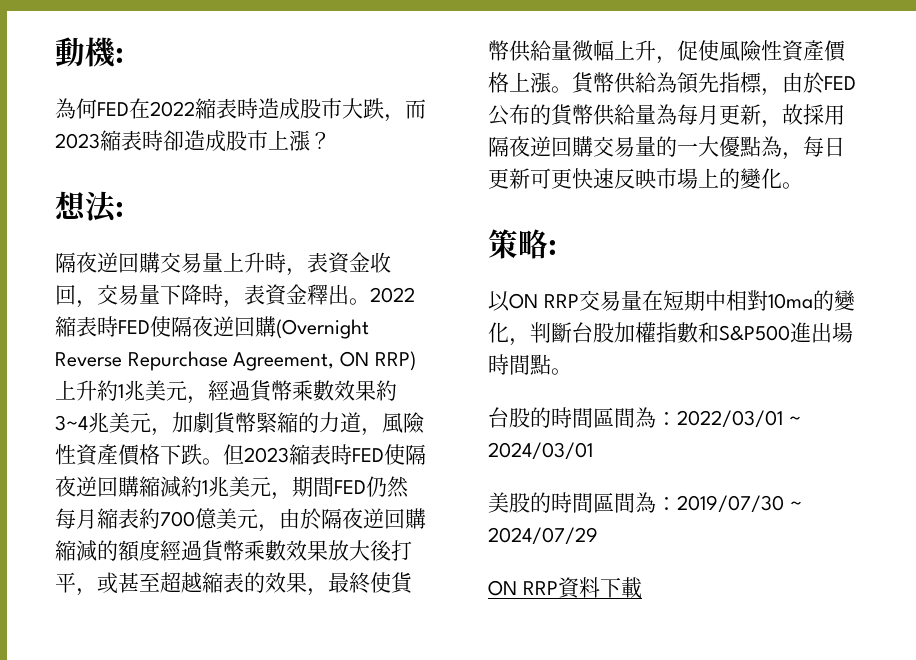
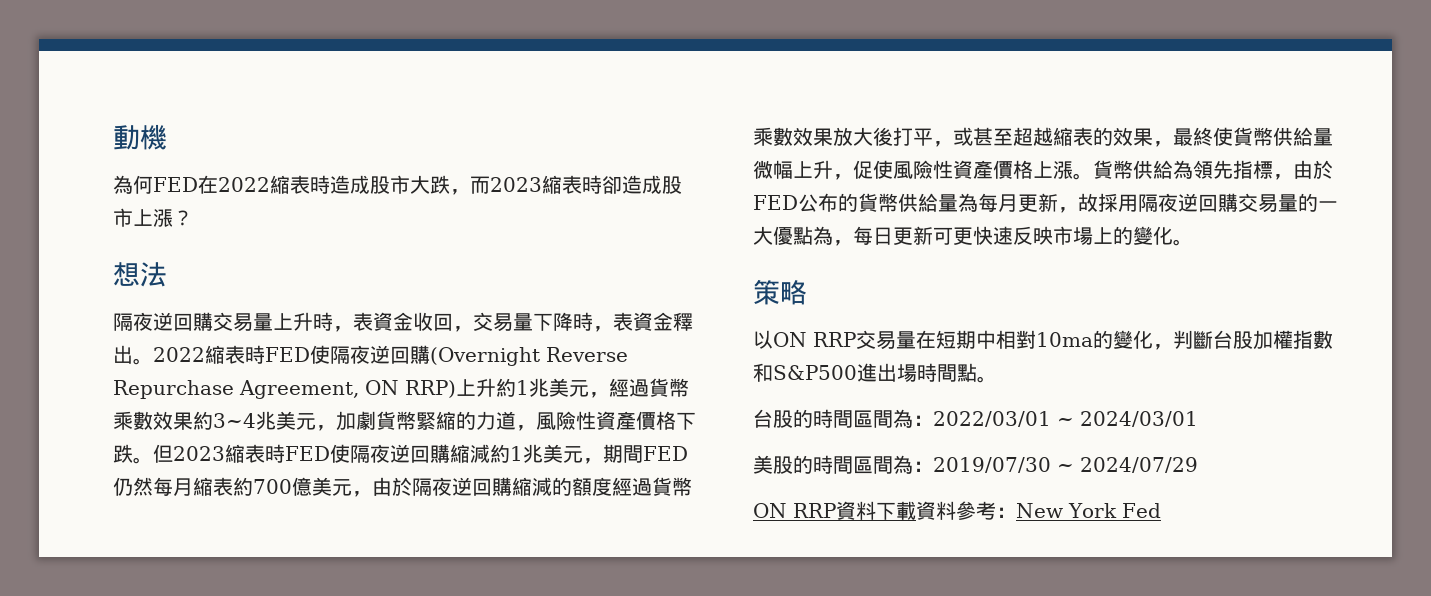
[115,48,124,63] : -> (167, 137) none
[115,202,124,217] : -> (167, 274) none
[548,240,557,255] : -> (807, 292) none
(642, 588) none -> [916,501,1161,520] 資料參考：New York Fed

